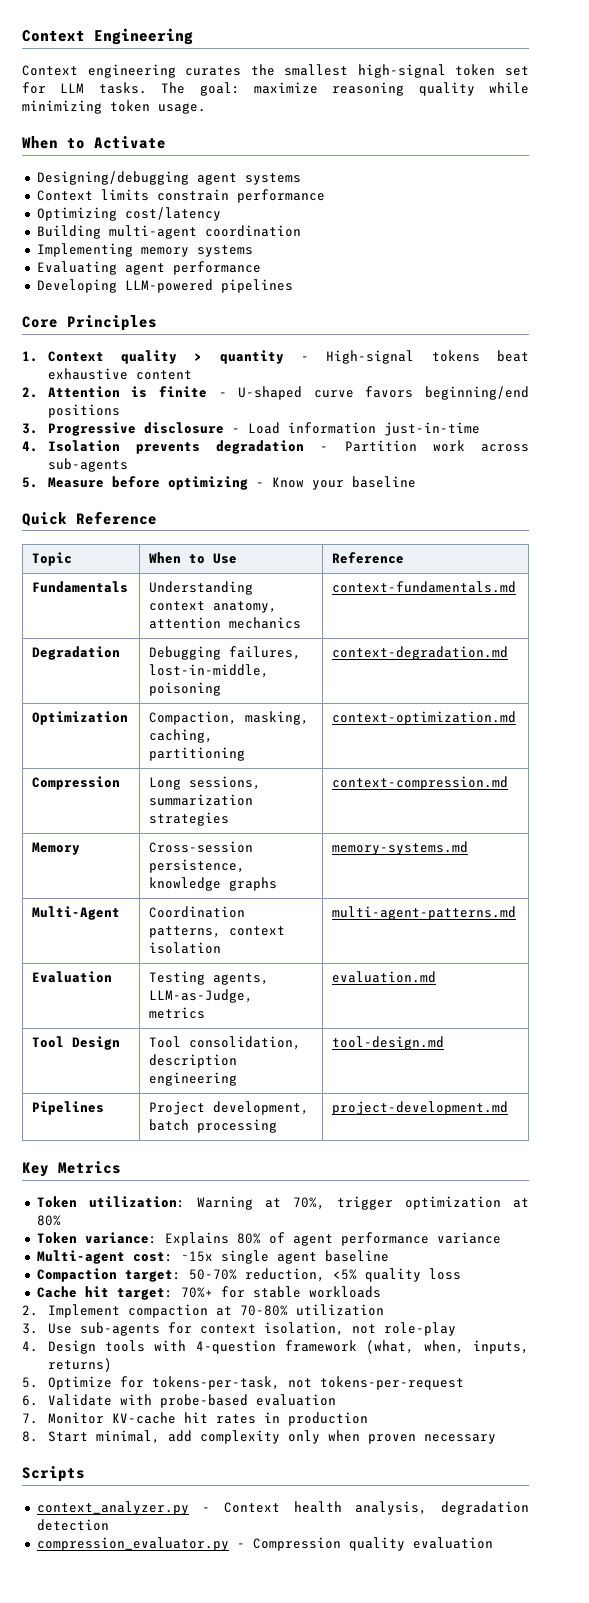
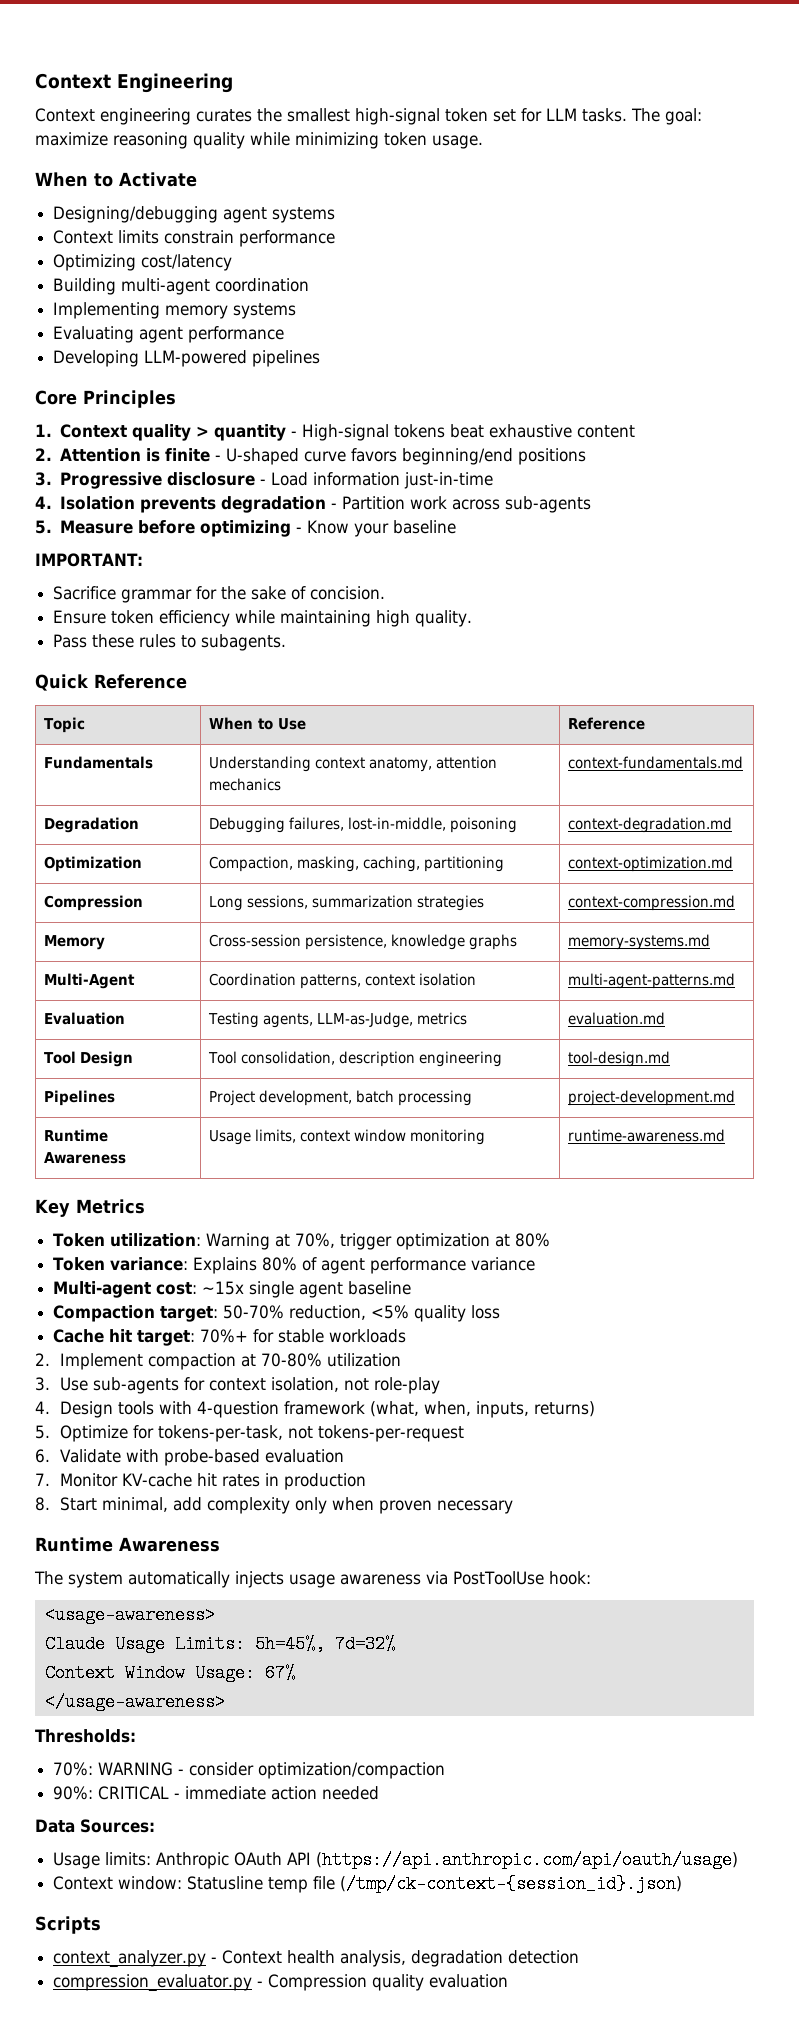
(416, 482) none -> [35,553,143,567] [53,586,386,603] [53,610,473,627] [53,634,287,651] // IMPORTANT: // Sacrifice grammar for the sake of concision. // Ensure token efficiency while maintaining high quality. // Pass these rules to subagents.
(509, 1108) none -> [43,1129,108,1142] [43,1152,126,1164] [208,1129,485,1145] [567,1129,725,1142] // Runtime Awareness | Usage limits, context window monitoring | runtime-awareness.md
(496, 1439) none -> [35,1537,220,1552] [34,1571,591,1588] [44,1606,215,1624] [44,1635,395,1653] [44,1664,295,1682] [44,1693,225,1711] [35,1729,136,1743] [53,1762,446,1779] [53,1786,380,1800] [35,1819,155,1833] [53,1851,739,1869] [53,1875,683,1893] // Runtime Awareness // The system automatically injects usage awareness via PostToolUse hook: // <usage-awareness> // Claude Usage Limits: 5h=45%, 7d=32% // Context Window Usage: 67% // </usage-awareness> // Thresholds: // 70%: WARNING - consider optimization/compaction // 90%: CRITICAL - immediate action needed // Data Sources: // Usage limits: Anthropic OAuth API (https://api.anthropic.com/api/oauth/usage) // Context window: Statusline temp file (/tmp/ck-context-{session_id}.json)

